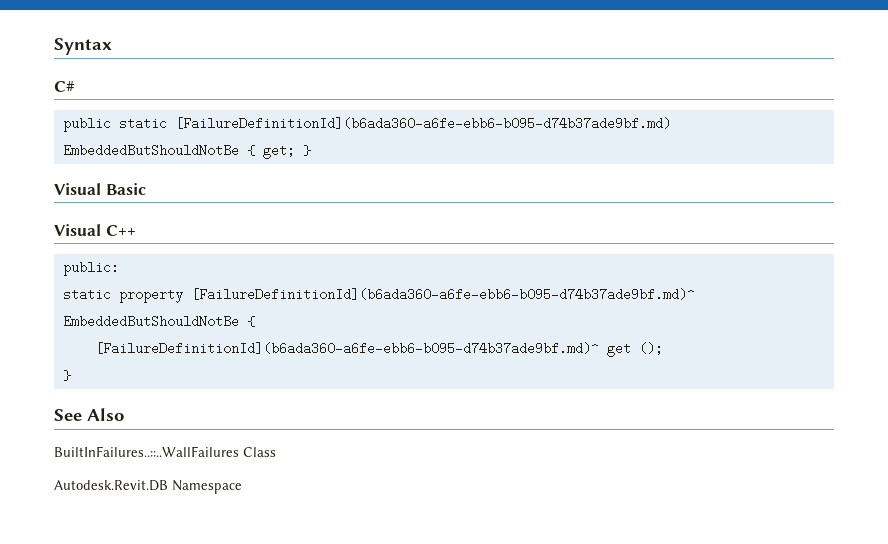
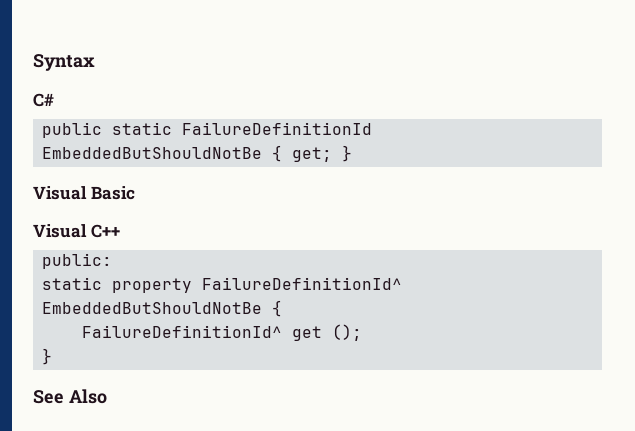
[174,117,671,130] [FailureDefinitionId](b6ada360-a6fe-ebb6-b095-d74b37ade9bf.md) -> [182,122,373,135] FailureDefinitionId
[190,288,695,301] [FailureDefinitionId](b6ada360-a6fe-ebb6-b095-d74b37ade9bf.md)^ -> [202,277,403,290] FailureDefinitionId^
[94,342,599,355] [FailureDefinitionId](b6ada360-a6fe-ebb6-b095-d74b37ade9bf.md)^ -> [82,325,283,338] FailureDefinitionId^
[54,446,276,457] [54,480,242,494] // BuiltInFailures..::..WallFailures Class // Autodesk.Revit.DB Namespace -> (107, 396) none

